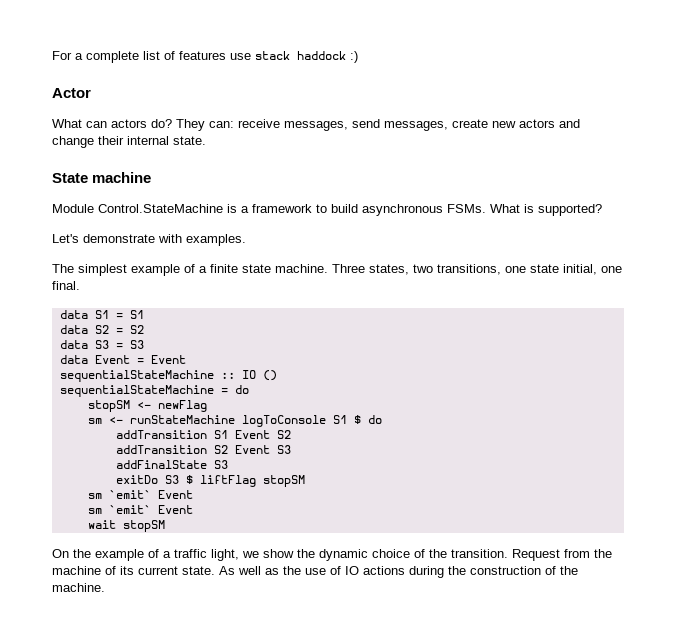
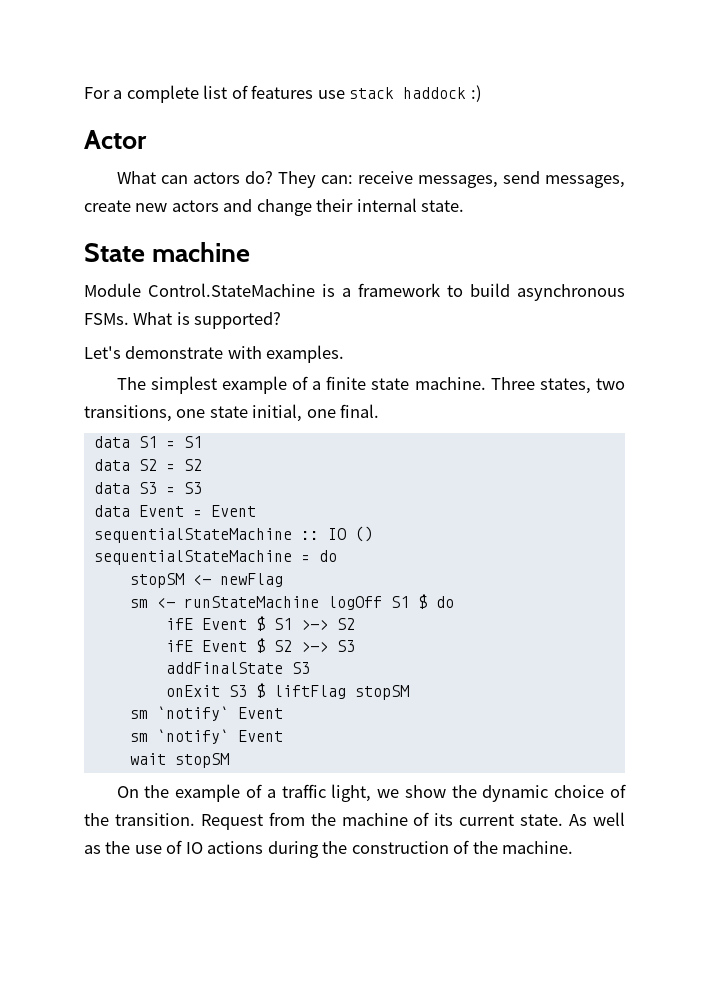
[241,415,326,427] logToConsole -> [327,596,382,610] logOff
[115,430,291,439] [115,445,270,454] addTransition S1 Event S2 // addTransition S2 Event -> [165,616,355,631] [165,638,328,653] ifE Event $ S1 >-> S2 // ifE Event $ S2 >->
[115,475,158,484] exitDo -> [165,685,220,697] onExit
[108,490,151,499] `emit` -> [156,706,229,721] `notify`
[108,505,151,514] `emit` -> [156,729,229,744] `notify`

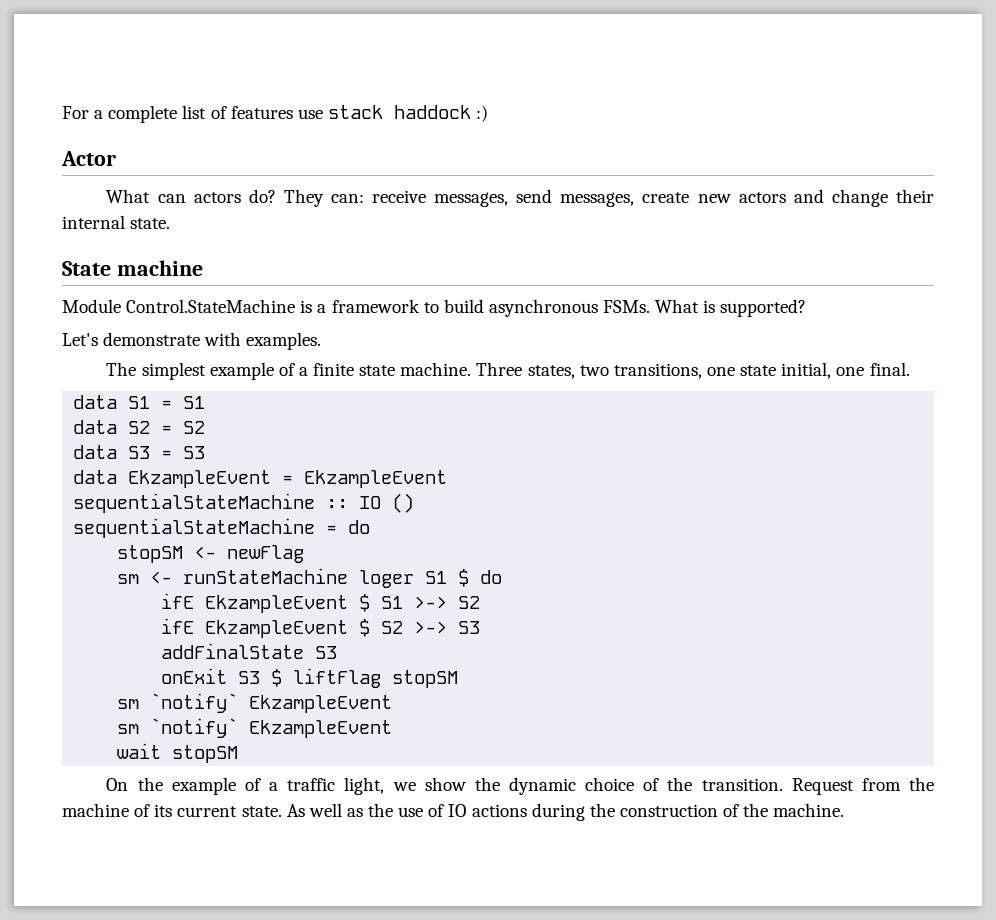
[138,505,256,517] Event = Event -> [128,470,448,488] EkzampleEvent = EkzampleEvent
[327,596,382,610] logOff -> [359,570,415,588] loger
[201,618,247,630] Event -> [205,595,349,613] EkzampleEvent
[201,640,247,652] Event -> [205,620,349,638] EkzampleEvent
[237,707,283,719] [129,729,283,744] Event // sm `notify` Event -> [249,695,393,713] [117,718,393,738] EkzampleEvent // sm `notify` EkzampleEvent

